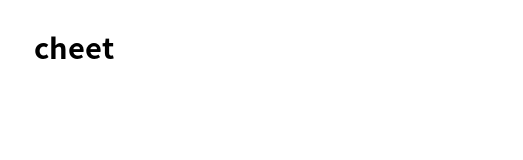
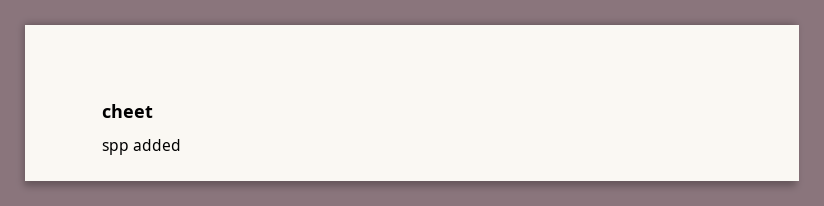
(114, 47) none -> [102,139,182,155] // spp added

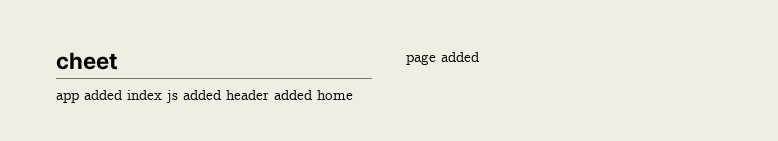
[102,142,129,155] spp -> [56,90,353,103] [406,54,436,65] app added index js added header added home page

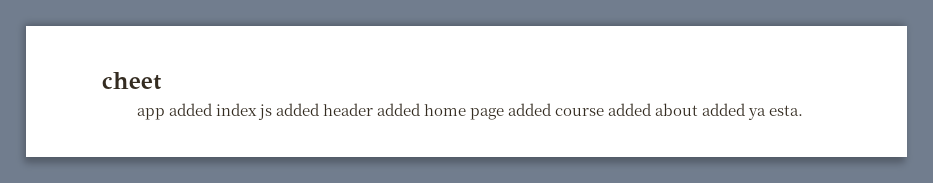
(480, 57) none -> [555,103,804,120] course added about added ya esta.

